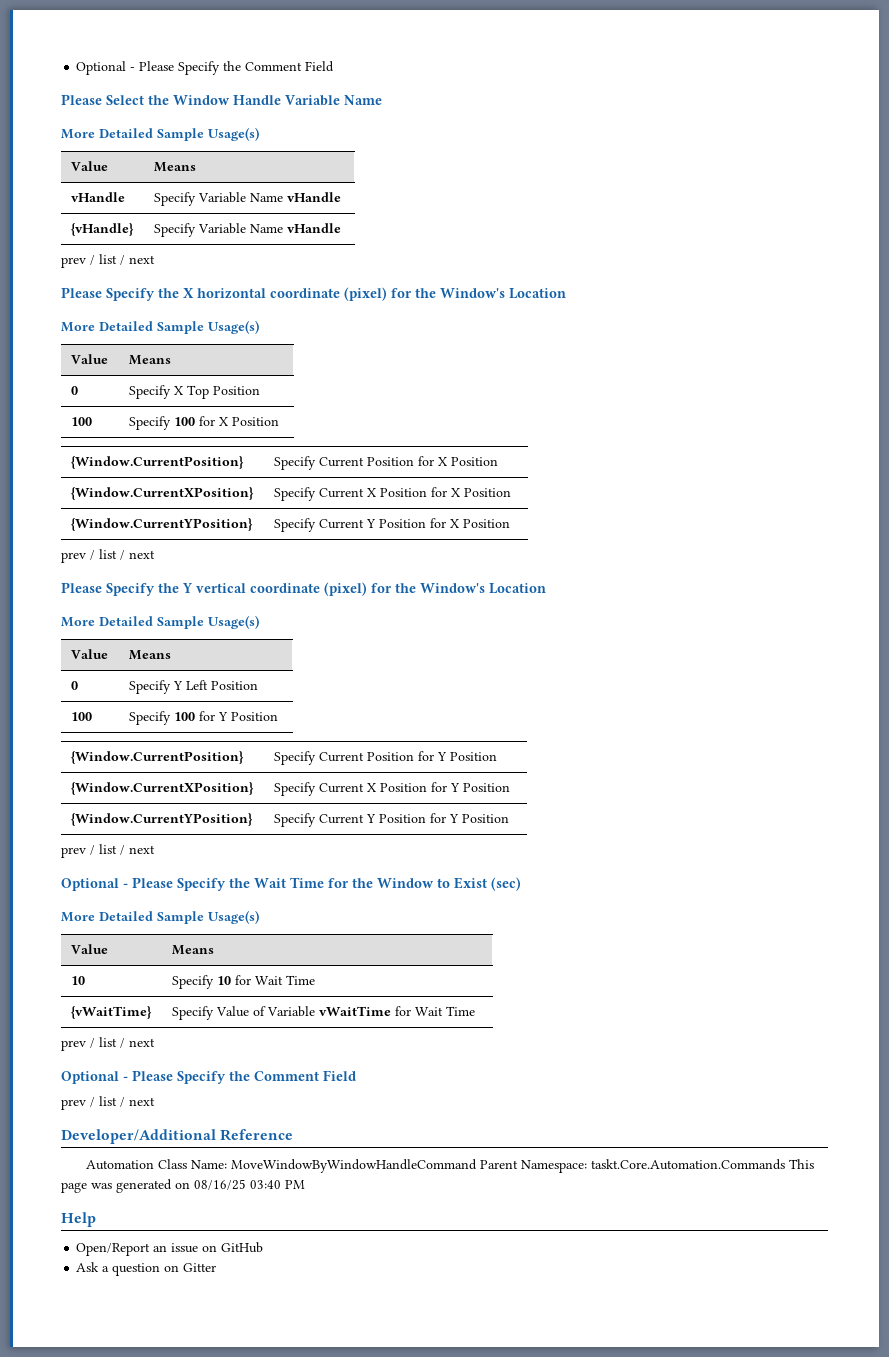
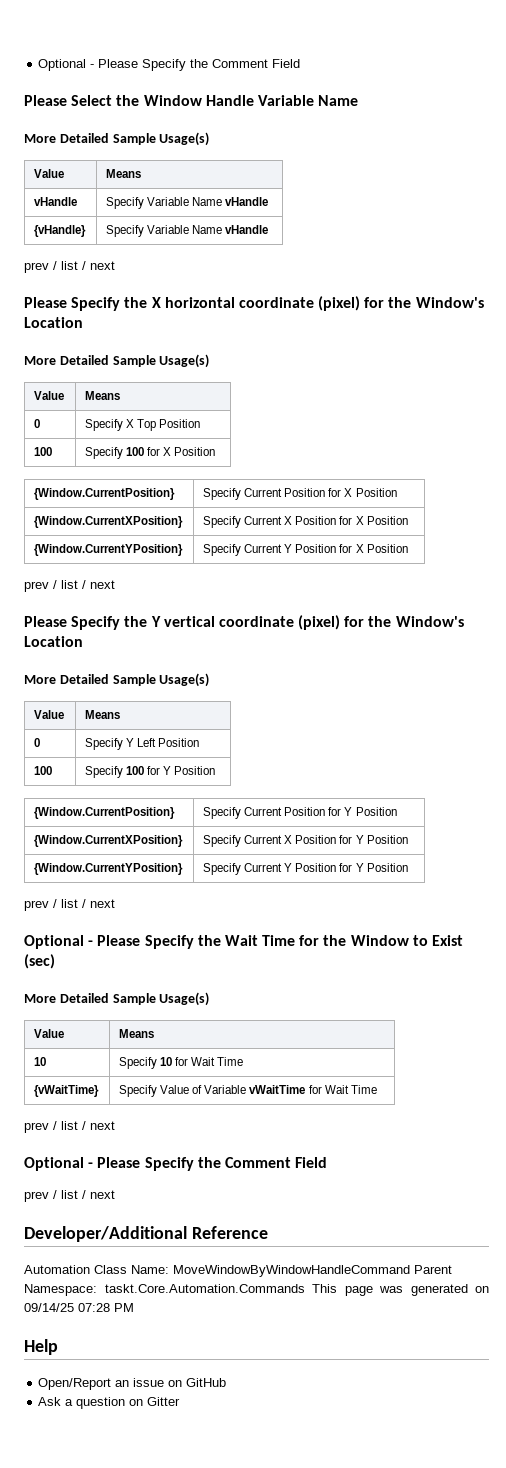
[194,1179,281,1190] 08/16/25 03:40 -> [24,1303,110,1312] 09/14/25 07:28

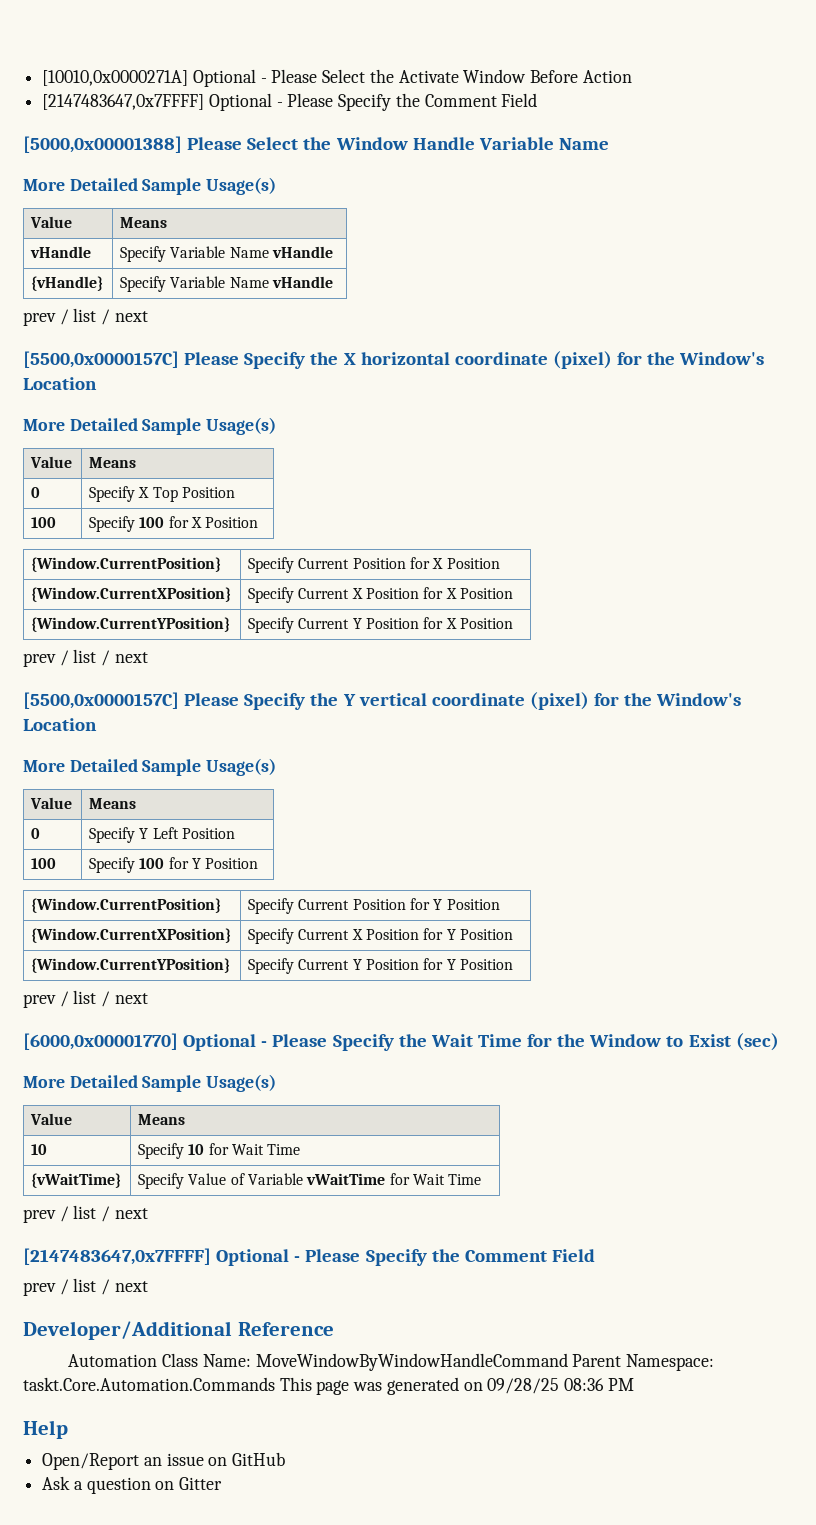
[38,59,301,71] Optional - Please Specify the Comment Field // -> [42,69,632,87] [42,93,538,111] [23,136,182,153] [10010,0x0000271A] Optional - Please Select the Activate Window Before Action // [2147483647,0x7FFFF] Optional - Please Specify the Comment Field // [5000,0x00001388]
(115, 265) none -> [23,351,179,368] [5500,0x0000157C]
(115, 584) none -> [23,692,179,709] [5500,0x0000157C]
(115, 903) none -> [23,1033,178,1050] [6000,0x00001770]
(115, 1125) none -> [23,1248,211,1265] [2147483647,0x7FFFF]
[24,1303,110,1312] 09/14/25 07:28 -> [487,1378,605,1394] 09/28/25 08:36

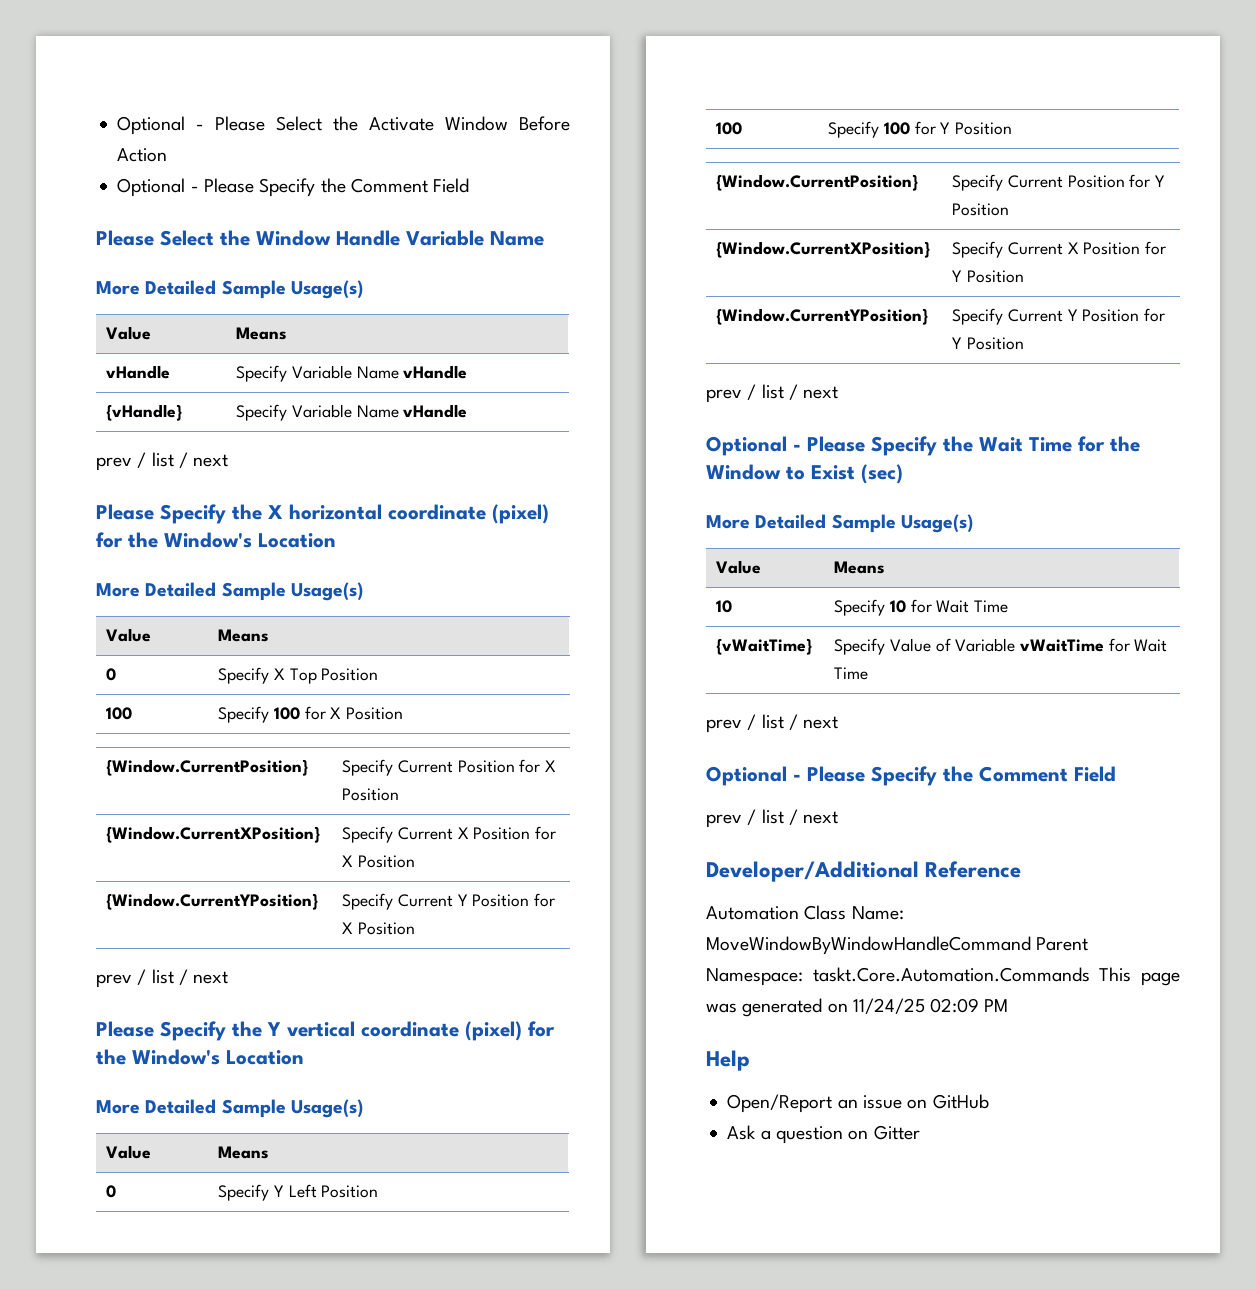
[42,70,189,86] [10010,0x0000271A] -> (117, 125) none
[42,93,538,111] [23,136,182,153] [2147483647,0x7FFFF] Optional - Please Specify the Comment Field // [5000,0x00001388] -> [117,178,470,197] Optional - Please Specify the Comment Field //
[23,351,179,368] [5500,0x0000157C] -> (229, 460) none
[23,692,179,709] [5500,0x0000157C] -> (229, 977) none
[23,1033,178,1050] [6000,0x00001770] -> (839, 392) none
[23,1248,211,1265] [2147483647,0x7FFFF] -> (839, 722) none
[487,1378,605,1394] 09/28/25 08:36 -> [852,998,980,1014] 11/24/25 02:09

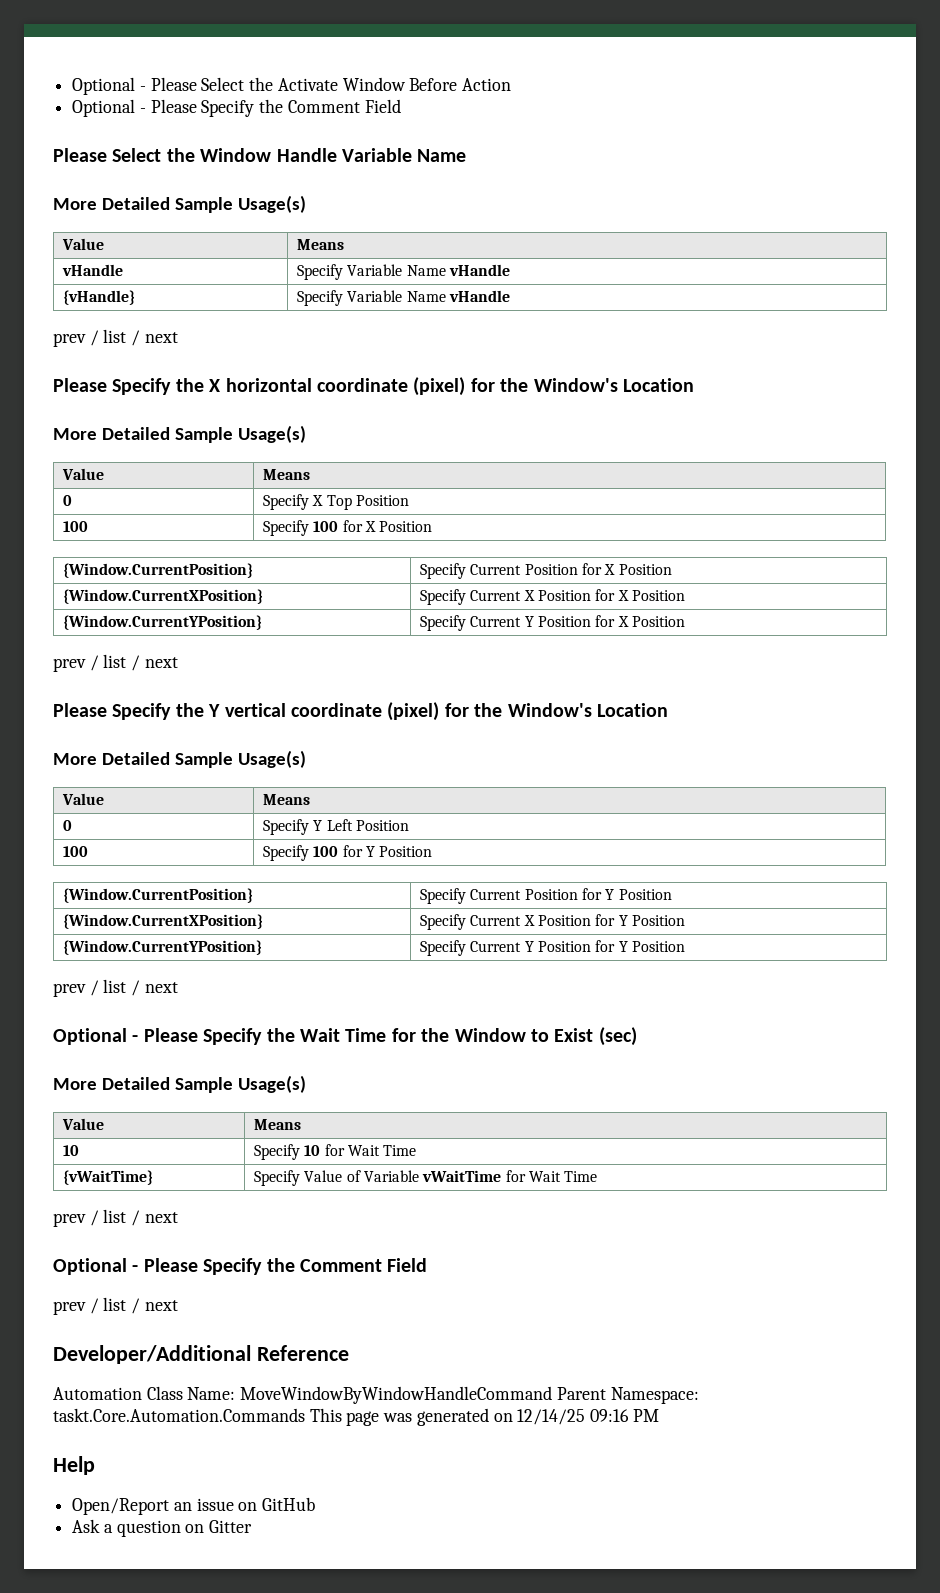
[852,998,980,1014] 11/24/25 02:09 -> [517,1409,630,1425] 12/14/25 09:16

